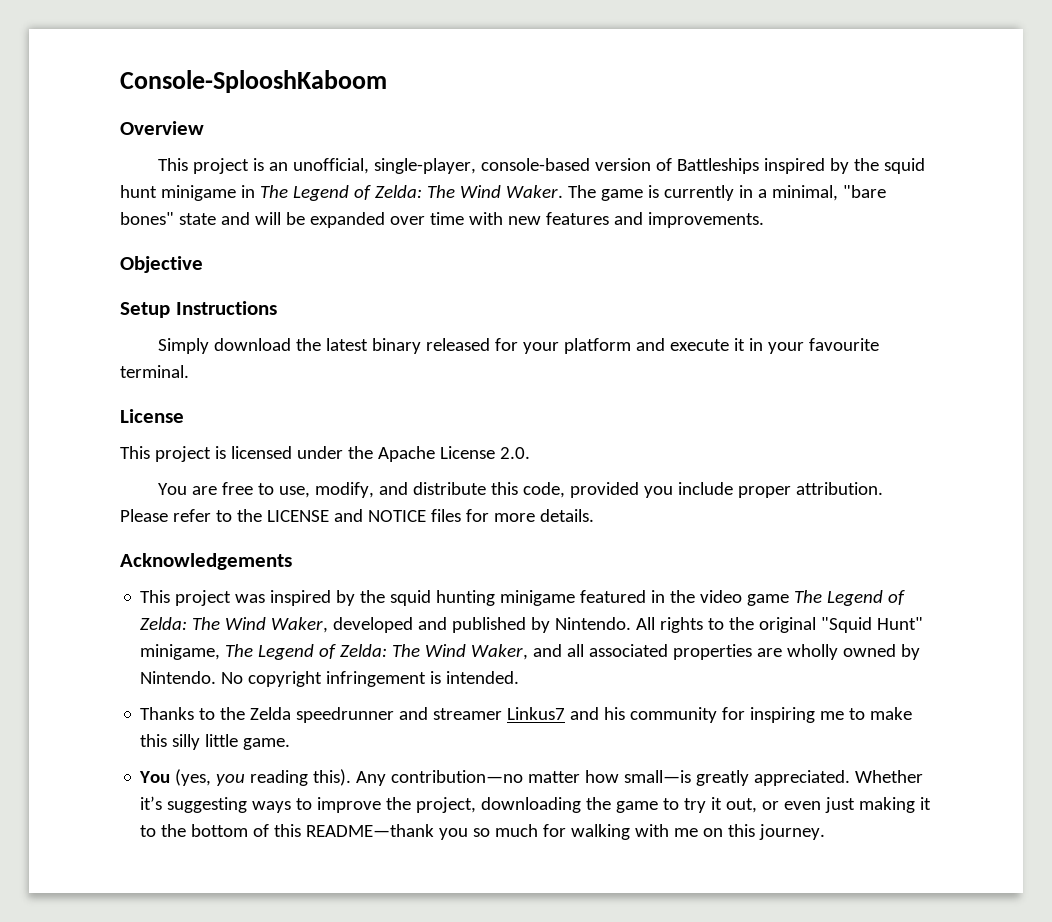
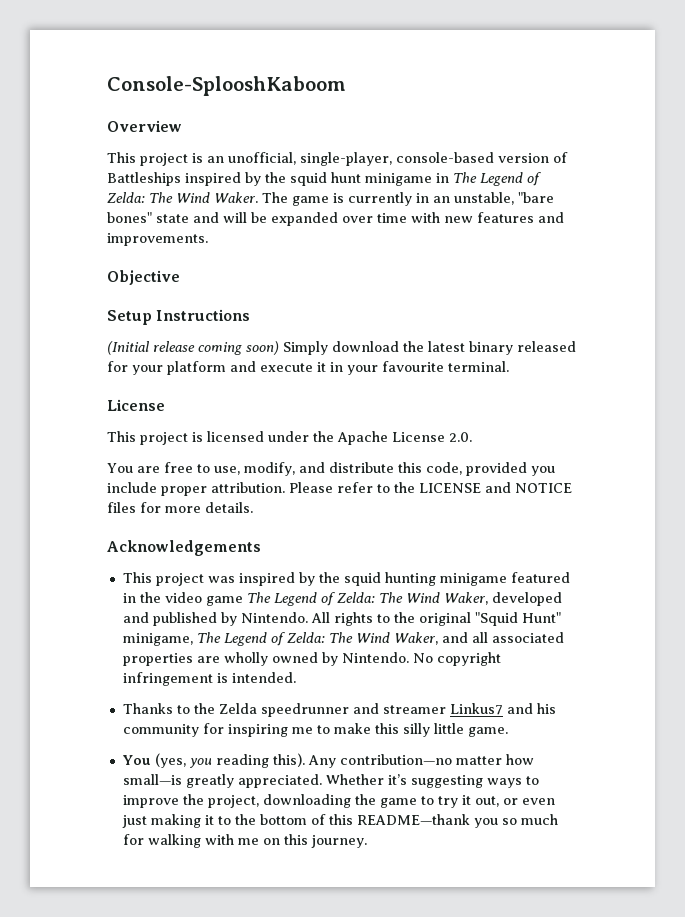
[757,185,838,201] a minimal, -> [433,192,514,205] an unstable,
(277, 308) none -> [107,341,279,355] (Initial release coming soon)

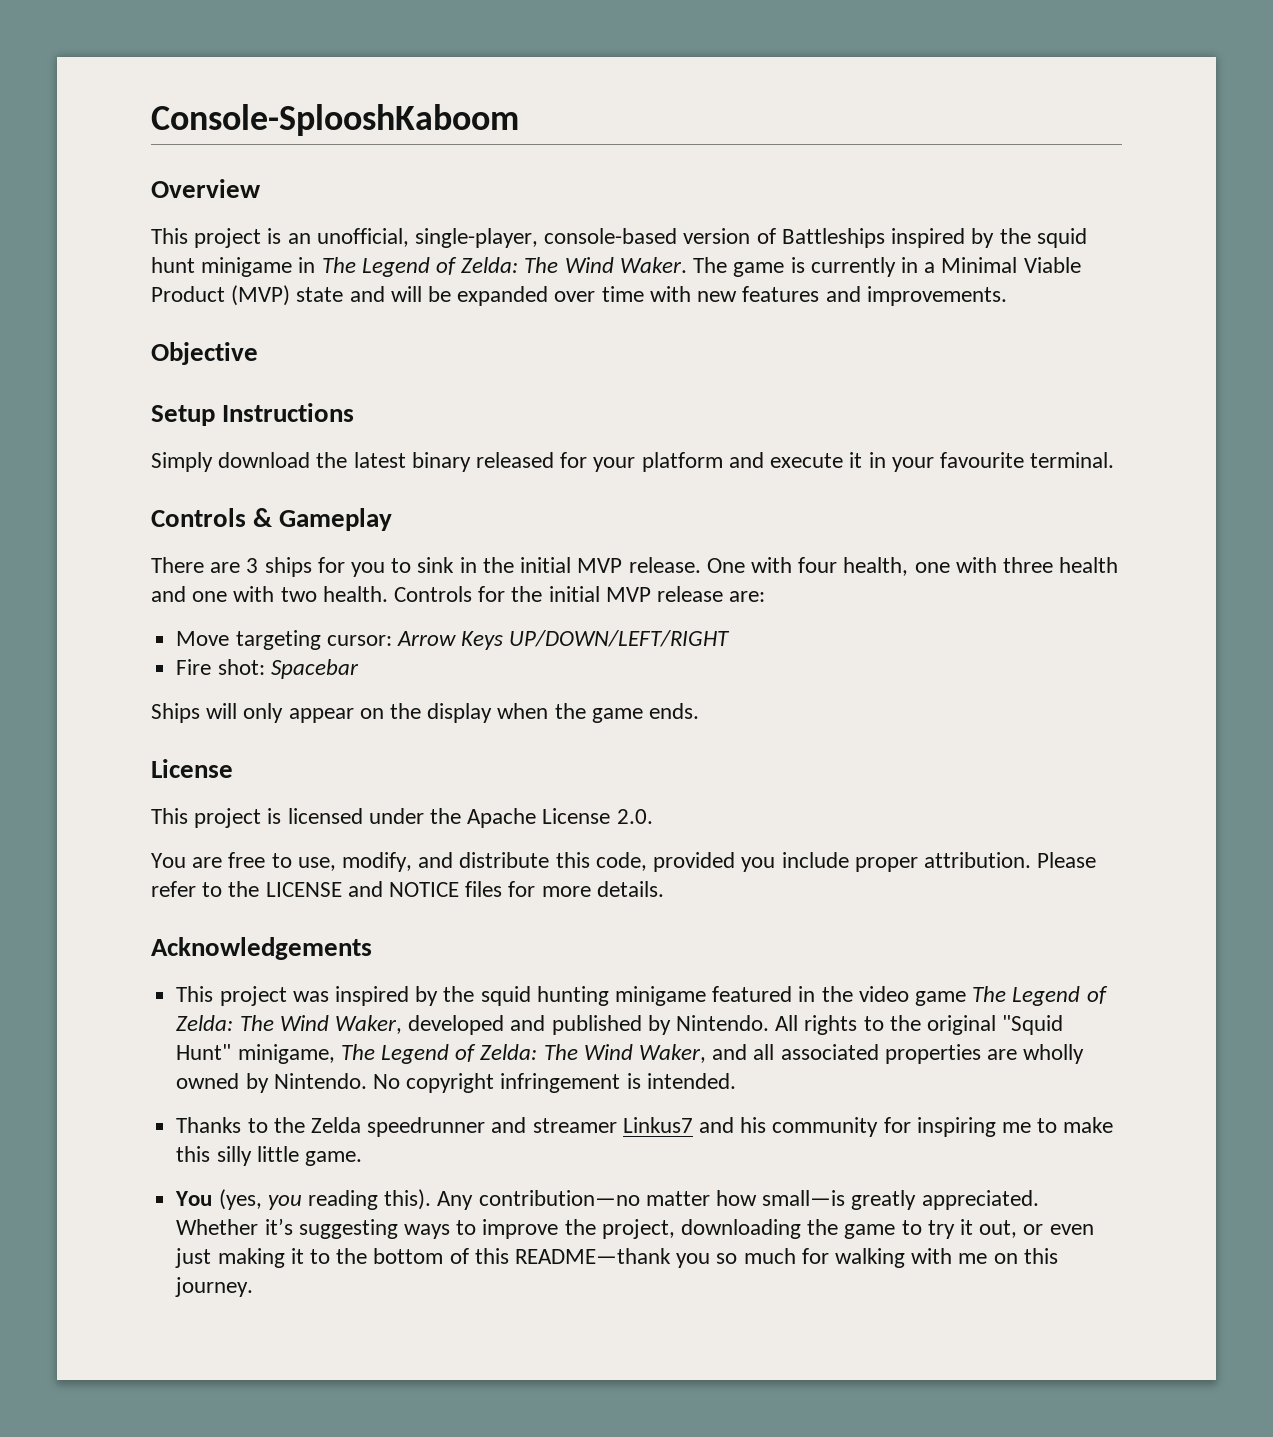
[433,192,554,205] [107,212,152,223] an unstable, "bare bones" -> [924,257,1081,273] [151,285,291,306] a Minimal Viable Product (MVP)
[107,341,279,355] (Initial release coming soon) -> (355, 412) none
(509, 366) none -> [151,508,393,531] [151,557,1119,577] [151,586,766,602] [176,630,731,650] [176,659,359,679] [151,703,700,723] // Controls & Gameplay // There are 3 ships for you to sink in the initial MVP release. One with four health, one with three health and one with two health. Controls for the initial MVP release are: // Move targeting cursor: Arrow Keys UP/DOWN/LEFT/RIGHT // Fire shot: Spacebar // Ships will only appear on the display when the game ends.

